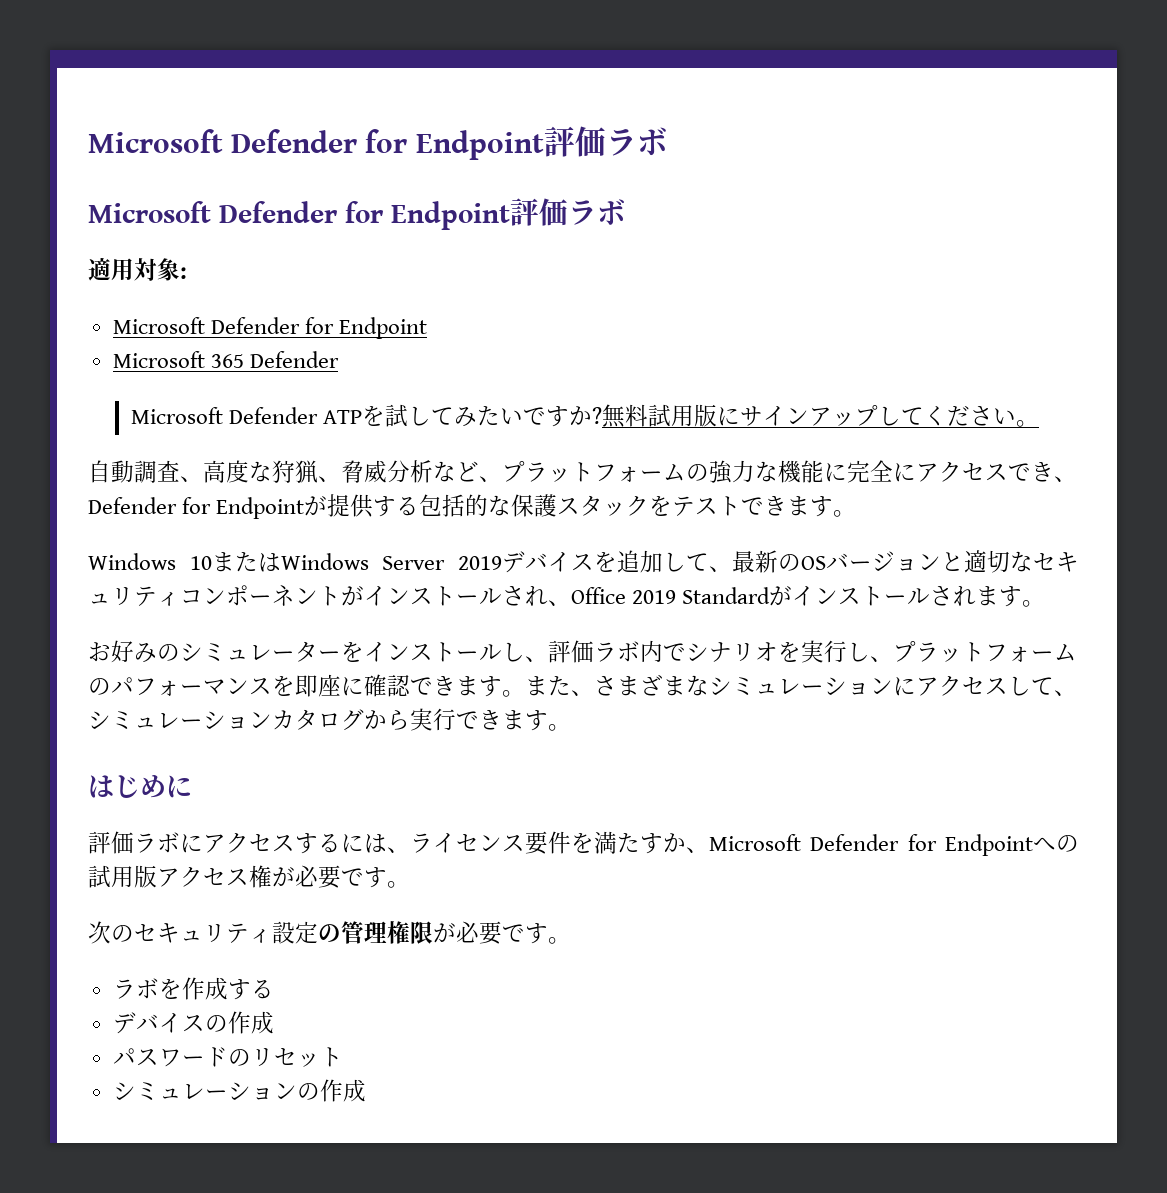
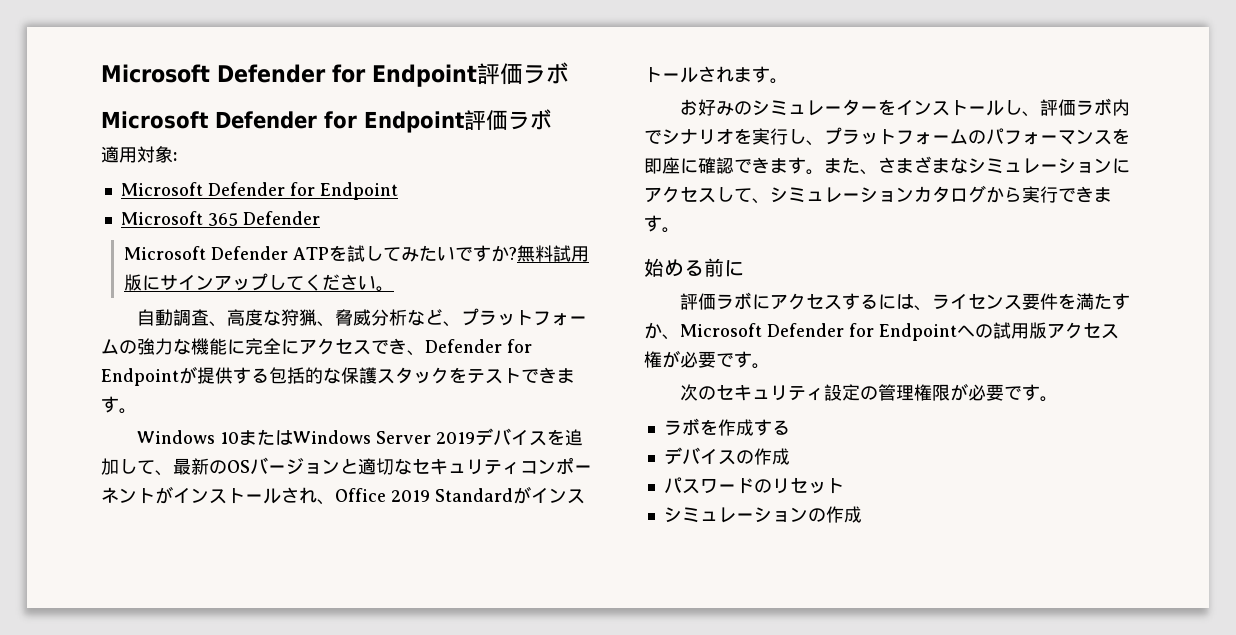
[88,775,166,798] はじめ -> [644,258,724,277] 始める前

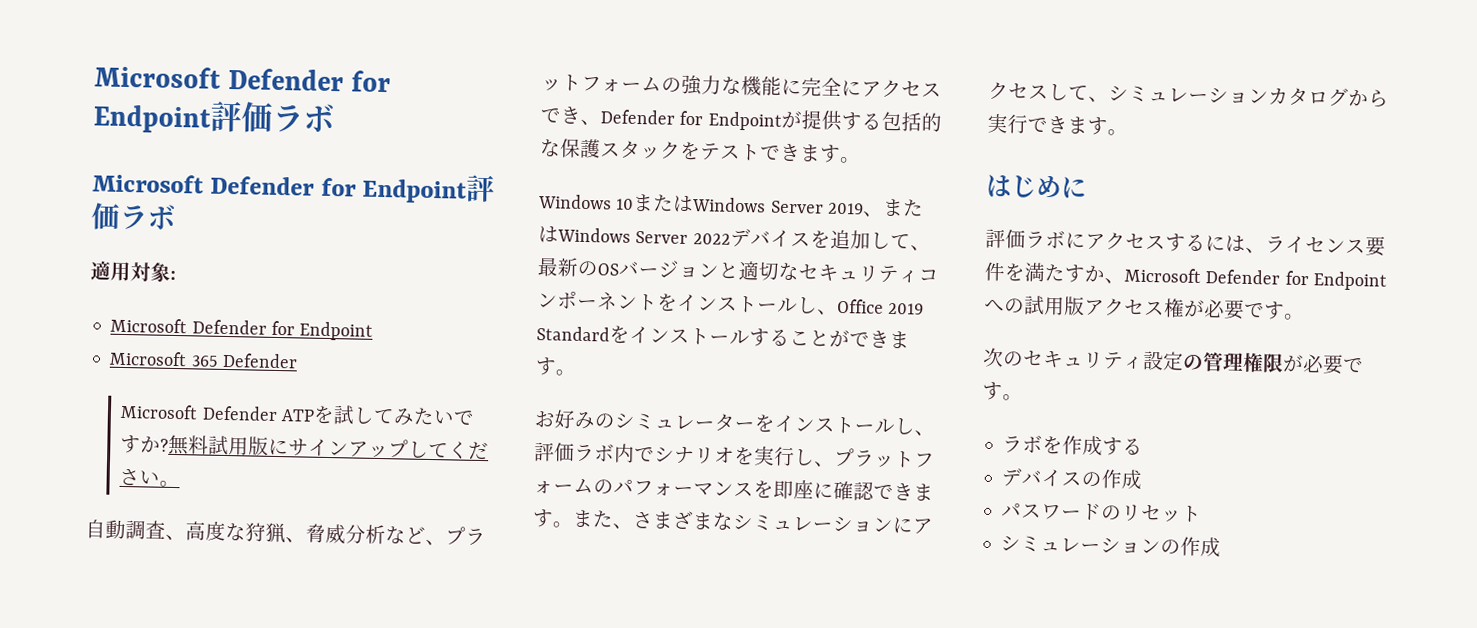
(475, 438) none -> [861,198,924,217] [538,226,731,245] 、またはWindows Server 2022
[155,486,317,504] がインストールされ -> [657,293,818,314] をインストールし
[513,486,585,504] [644,66,734,83] がインストールされ -> [609,325,890,348] をインストールすることができ
[644,258,724,277] 始める前 -> [986,174,1062,199] はじめ

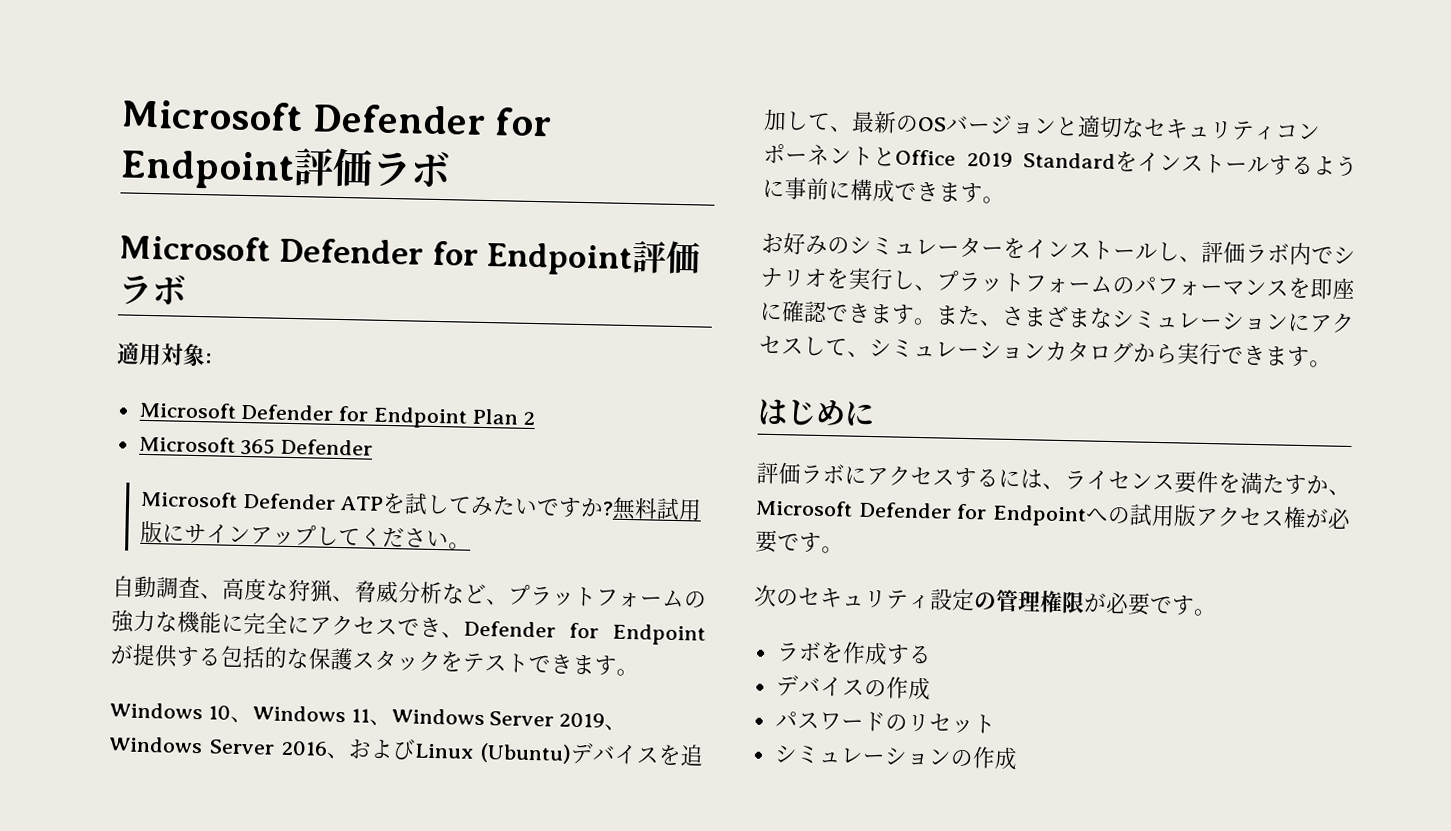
(374, 331) none -> [471,408,536,426] Plan 2
[632,193,695,213] または -> [229,705,392,727] 、Windows 11、
[881,198,924,217] [538,226,731,245] またはWindows Server 2022 -> [108,736,572,764] Windows Server 2016、およびLinux (Ubuntu)
[657,293,838,315] をインストールし、 -> [873,147,896,167] と
[789,329,850,348] ことが -> [1313,155,1358,178] [762,177,895,203] ように事前に構成

